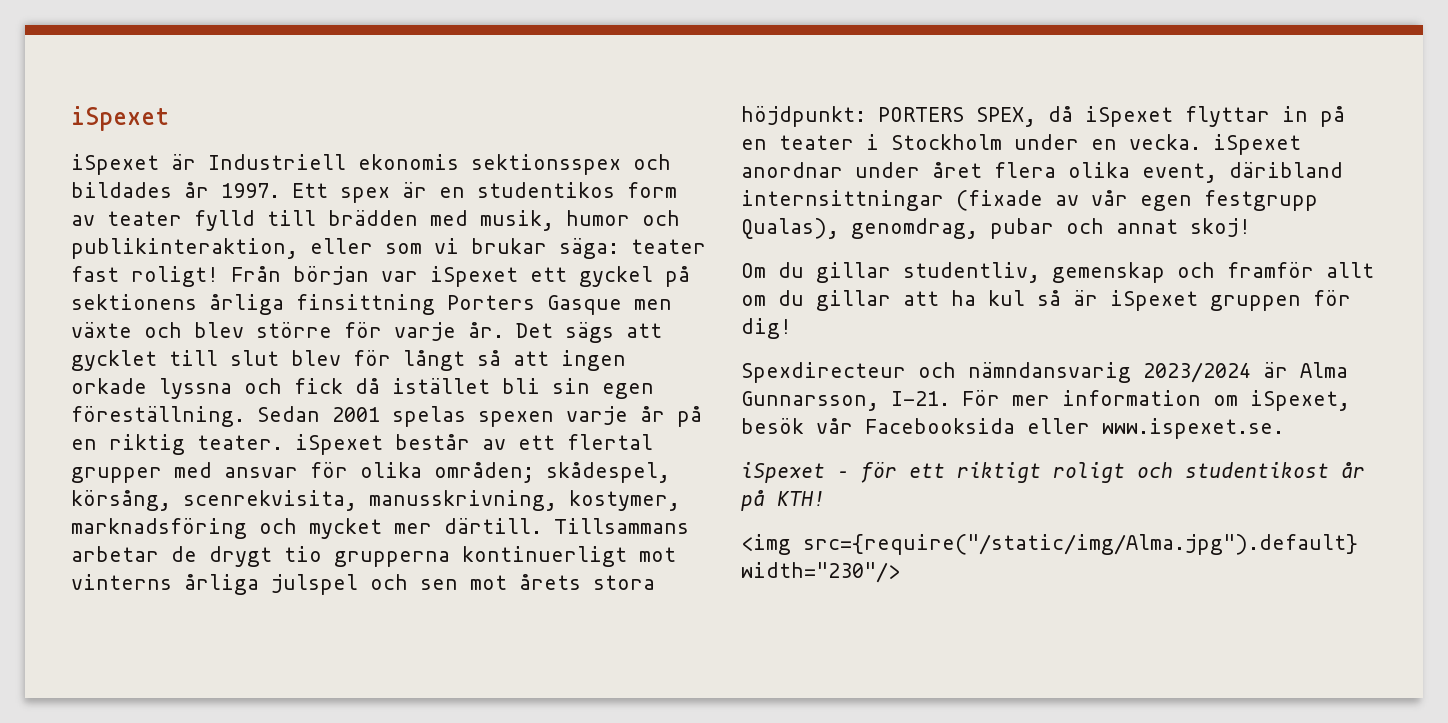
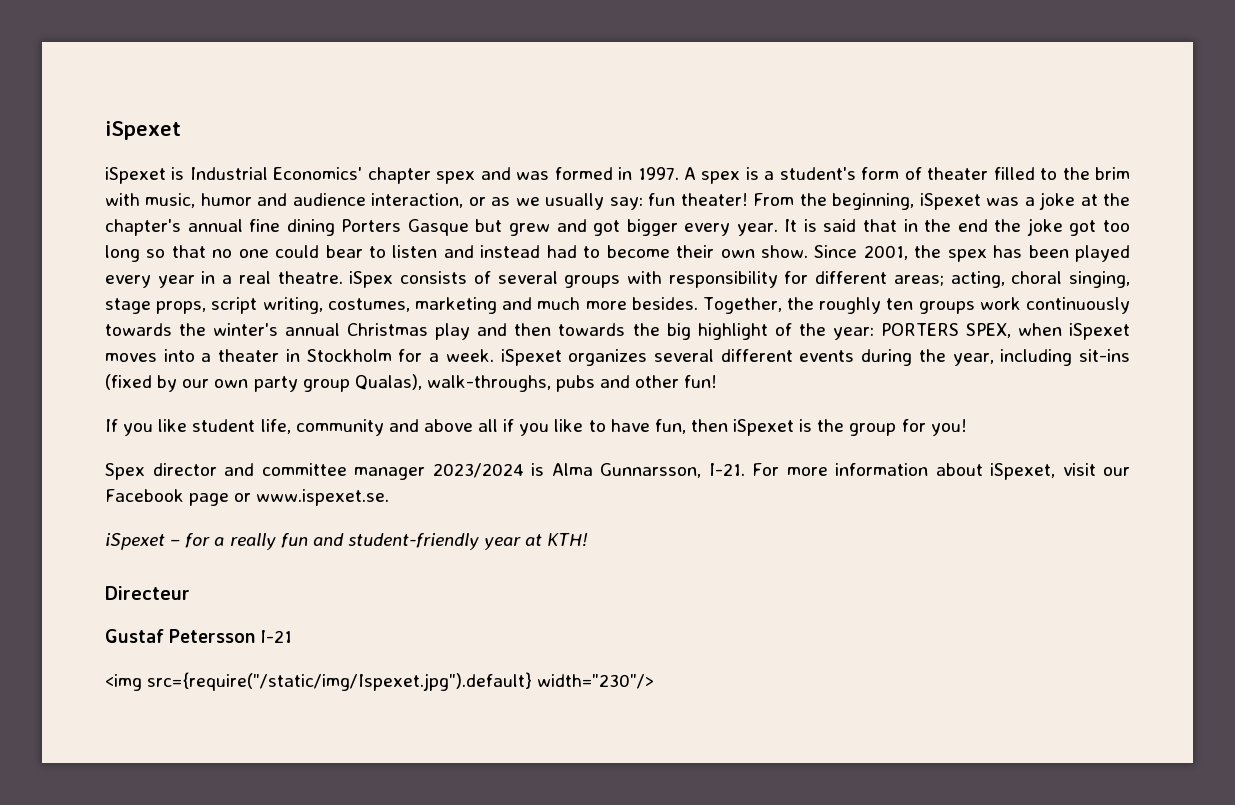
[171,154,671,175] [71,182,677,203] [71,210,680,231] [71,238,706,259] [71,266,690,287] [71,294,672,315] [71,322,662,343] [71,350,626,371] [71,378,654,399] [71,406,702,427] [71,434,653,455] [71,462,670,483] [71,490,680,511] [71,518,689,539] [71,546,676,567] [71,574,655,595] [741,106,1345,127] [741,134,1301,155] [741,162,1343,183] [741,190,1318,211] [741,218,1251,239] [741,262,1374,283] [741,290,1351,311] [741,318,792,339] [741,362,1348,383] [741,390,1350,411] [741,418,1284,439] [741,462,1365,483] [741,490,825,511] är Industriell ekonomis sektionsspex och bildades år 1997. Ett spex är en studentikos form av teater fylld till brädden med musik, humor och publikinteraktion, eller som vi brukar säga: teater fast roligt! Från början var iSpexet ett gyckel på sektionens årliga finsittning Porters Gasque men växte och blev större för varje år. Det sägs att gycklet till slut blev för långt så att ingen orkade lyssna och fick då istället bli sin egen föreställning. Sedan 2001 spelas spexen varje år på en riktig teater. iSpexet består av ett flertal grupper med ansvar för olika områden; skådespel, körsång, scenrekvisita, manusskrivning, kostymer, marknadsföring och mycket mer därtill. Tillsammans arbetar de drygt tio grupperna kontinuerligt mot vinterns årliga julspel och sen mot årets stora höjdpunkt: PORTERS SPEX, då iSpexet flyttar in på en teater i Stockholm under en vecka. iSpexet anordnar under året flera olika event, däribland internsittningar (fixade av vår egen festgrupp Qualas), genomdrag, pubar och annat skoj! // Om du gillar studentliv, gemenskap och framför allt om du gillar att ha kul så är iSpexet gruppen för dig! // Spexdirecteur och nämndansvarig 2023/2024 är Alma Gunnarsson, I-21. För mer information om iSpexet, besök vår Facebooksida eller www.ispexet.se. // iSpexet – för ett riktigt roligt och studentikost år på KTH! -> [171,167,1131,184] [105,192,1130,210] [105,218,1130,236] [105,245,1130,262] [105,271,1130,288] [105,297,1130,314] [105,323,1130,340] [105,349,1130,366] [105,374,718,392] [105,419,967,436] [105,463,1130,480] [105,489,390,506] [105,533,589,550] [105,586,190,600] [105,629,293,643] is Industrial Economics' chapter spex and was formed in 1997. A spex is a student's form of theater filled to the brim with music, humor and audience interaction, or as we usually say: fun theater! From the beginning, iSpexet was a joke at the chapter's annual fine dining Porters Gasque but grew and got bigger every year. It is said that in the end the joke got too long so that no one could bear to listen and instead had to become their own show. Since 2001, the spex has been played every year in a real theatre. iSpex consists of several groups with responsibility for different areas; acting, choral singing, stage props, script writing, costumes, marketing and much more besides. Together, the roughly ten groups work continuously towards the winter's annual Christmas play and then towards the big highlight of the year: PORTERS SPEX, when iSpexet moves into a theater in Stockholm for a week. iSpexet organizes several different events during the year, including sit-ins (fixed by our own party group Qualas), walk-throughs, pubs and other fun! // If you like student life, community and above all if you like to have fun, then iSpexet is the group for you! // Spex director and committee manager 2023/2024 is Alma Gunnarsson, I-21. For more information about iSpexet, visit our Facebook page or www.ispexet.se. // iSpexet – for a really fun and student-friendly year at KTH! // Directeur // Gustaf Petersson I-21
[803,534,1358,555] src={require("/static/img/Alma.jpg").default} -> [147,672,533,691] src={require("/static/img/Ispexet.jpg").default}

